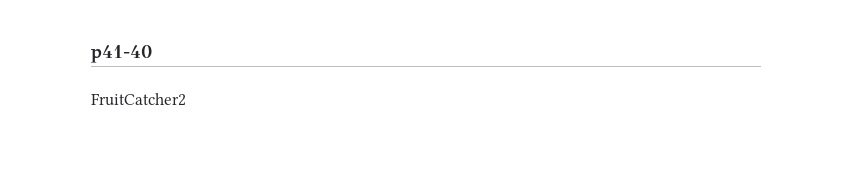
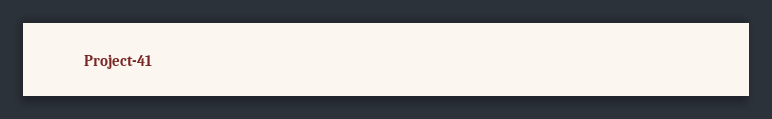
[91,45,152,63] [91,93,186,106] p41-40 // FruitCatcher2 -> [84,54,152,69] Project-41

